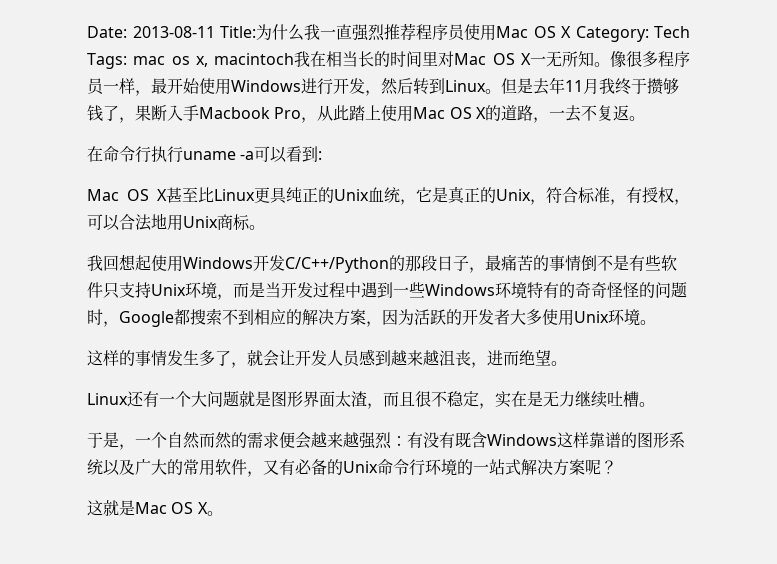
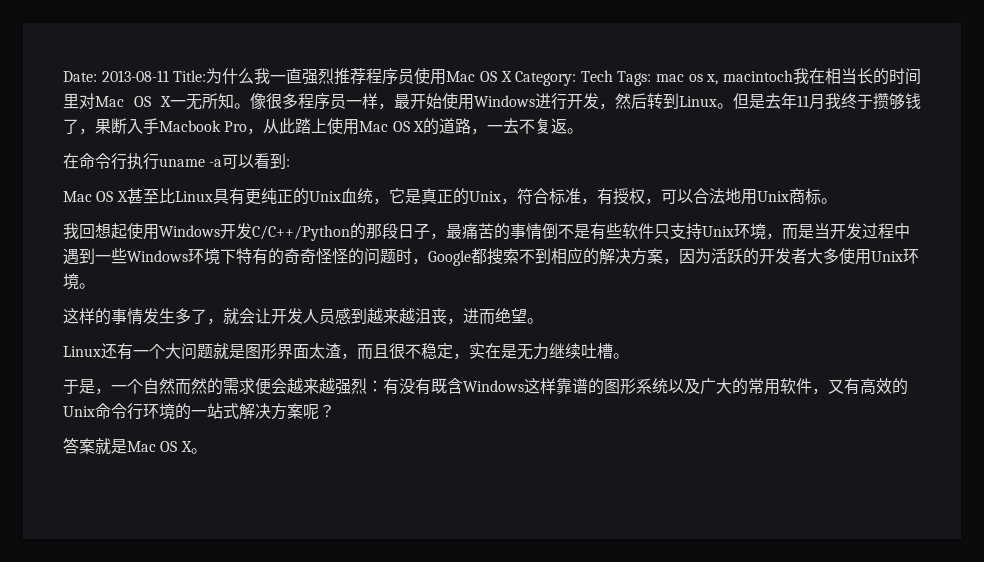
[254,187,287,204] 更具 -> [212,188,261,205] 具有更
(527, 290) none -> [220,249,236,264] 下
[295,459,327,475] 必备 -> [860,378,892,395] 高效
[87,500,103,516] 这 -> [63,438,95,454] 答案

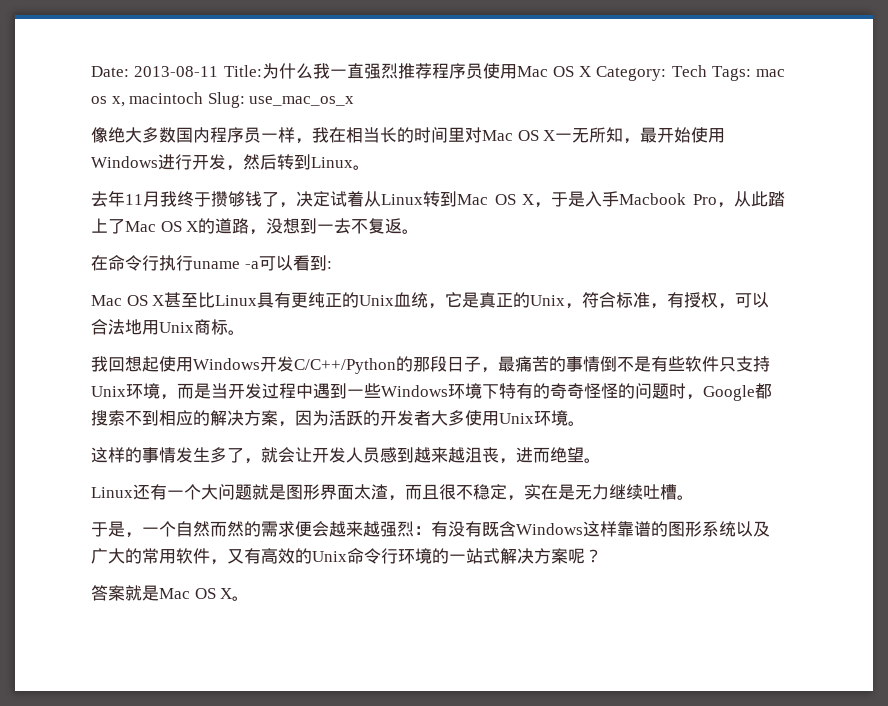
(793, 76) none -> [207,92,355,108] [91,127,312,144] Slug: use_mac_os_x // 像绝大多数国内程序员一样，
[234,93,378,110] 。像很多程序员一样 -> (624, 135) none
[733,93,765,109] 但是 -> (370, 167) //
[95,118,127,134] 果断 -> [296,191,586,208] 决定试着从Linux转到Mac OS X，于是
[327,118,360,135] 使用 -> [108,219,125,234] 了
(487, 131) none -> [266,218,318,234] 没想到

